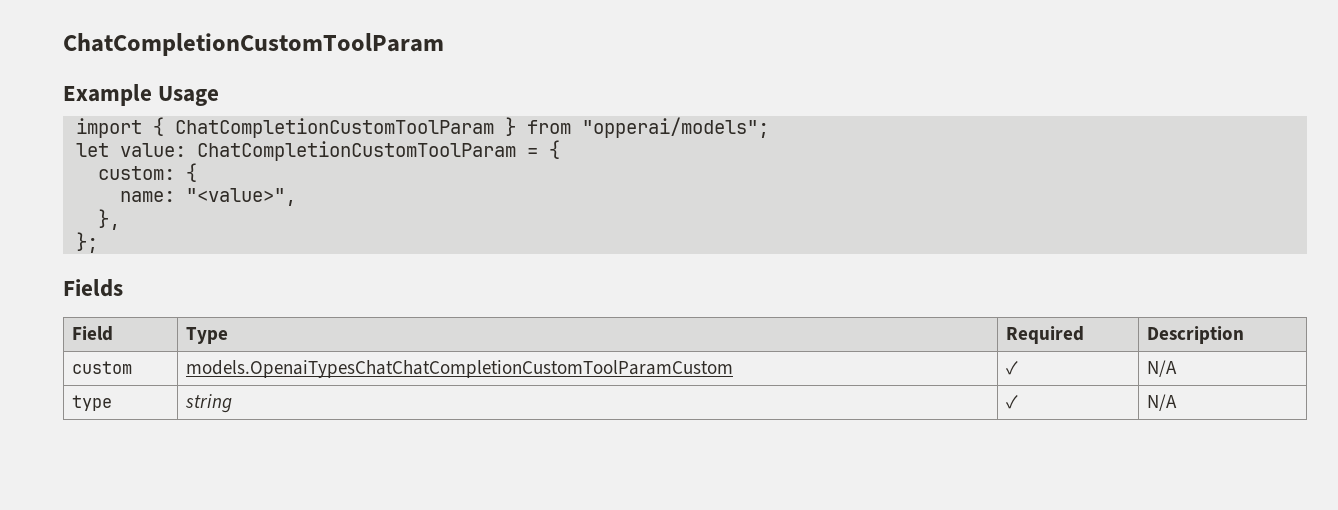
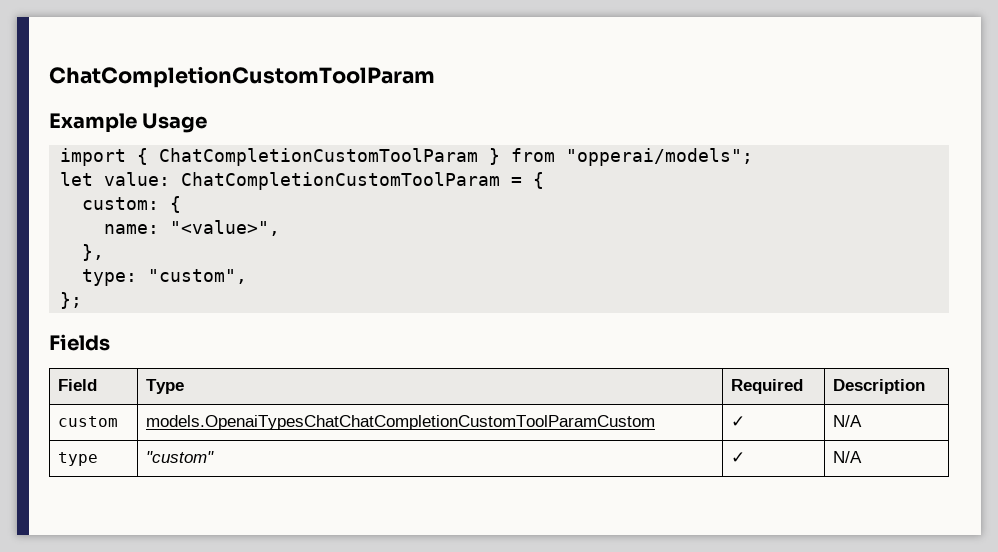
(120, 219) none -> [82,269,248,286] // type: "custom",
[184,394,232,413] string -> [146,451,215,463] "custom"

